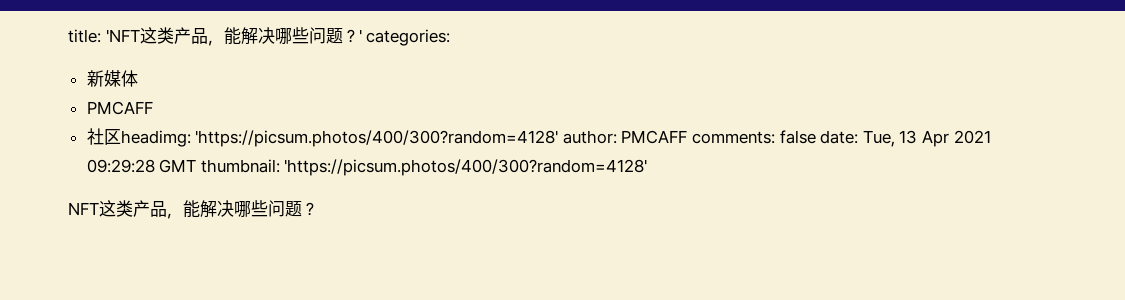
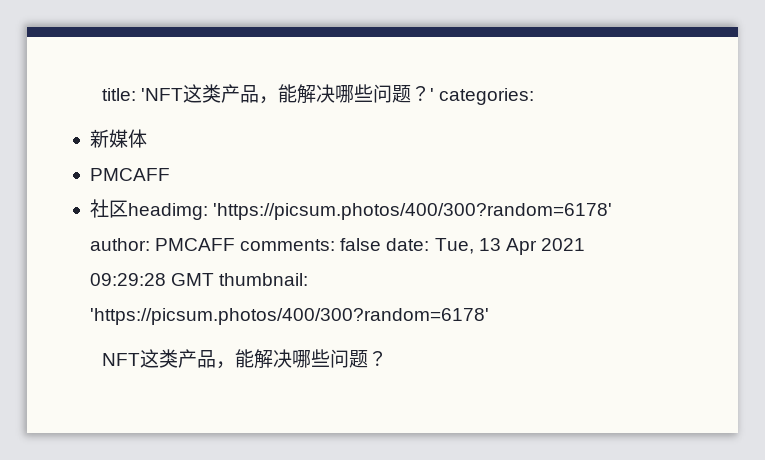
[195,130,559,147] 'https://picsum.photos/400/300?random=4128' -> [213,203,613,220] 'https://picsum.photos/400/300?random=6178'
[284,159,648,176] 'https://picsum.photos/400/300?random=4128' -> [89,308,489,325] 'https://picsum.photos/400/300?random=6178'

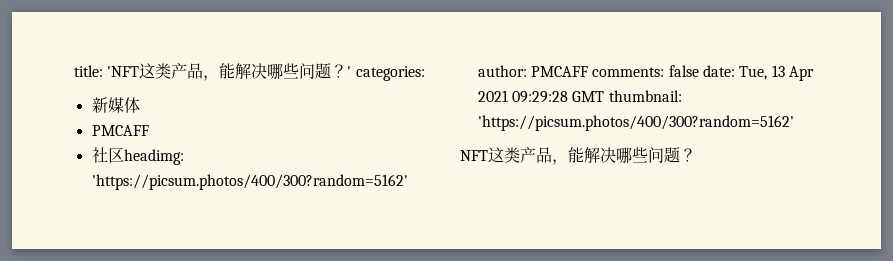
[213,203,613,220] 'https://picsum.photos/400/300?random=6178' -> [91,174,408,190] 'https://picsum.photos/400/300?random=5162'
[89,308,489,325] 'https://picsum.photos/400/300?random=6178' -> [477,115,794,131] 'https://picsum.photos/400/300?random=5162'

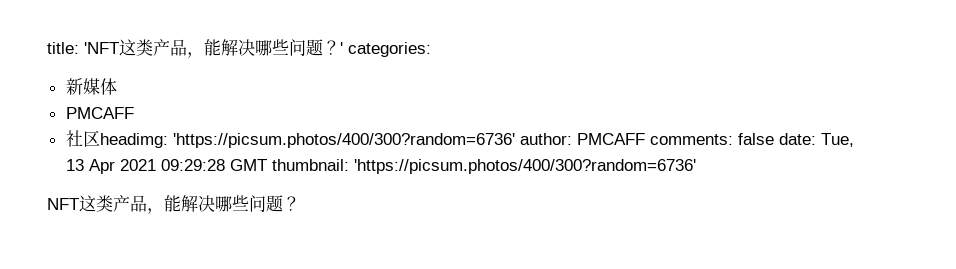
[91,174,408,190] 'https://picsum.photos/400/300?random=5162' -> [172,133,515,148] 'https://picsum.photos/400/300?random=6736'
[477,115,794,131] 'https://picsum.photos/400/300?random=5162' -> [353,159,696,174] 'https://picsum.photos/400/300?random=6736'

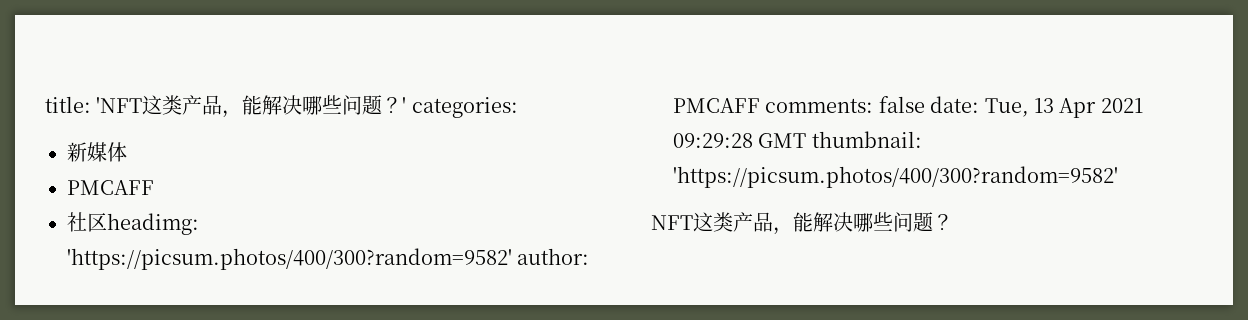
[172,133,515,148] 'https://picsum.photos/400/300?random=6736' -> [67,248,512,270] 'https://picsum.photos/400/300?random=9582'
[353,159,696,174] 'https://picsum.photos/400/300?random=6736' -> [673,166,1118,188] 'https://picsum.photos/400/300?random=9582'

